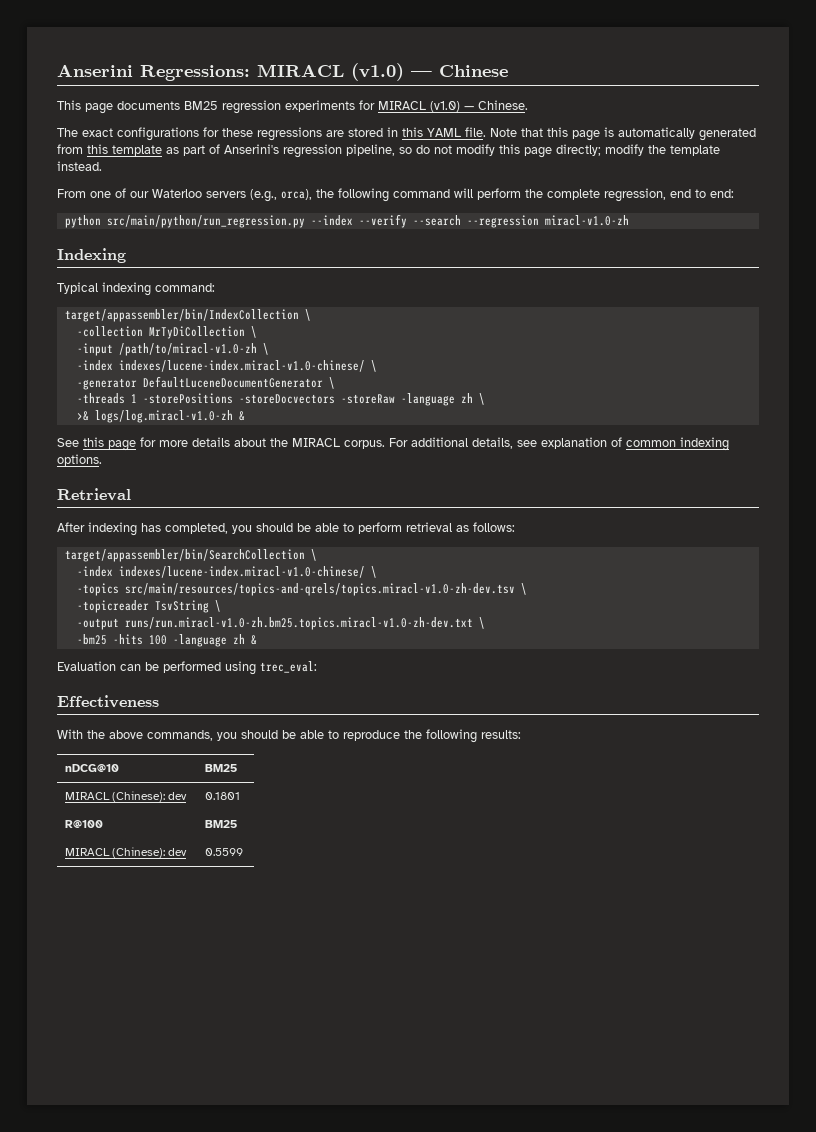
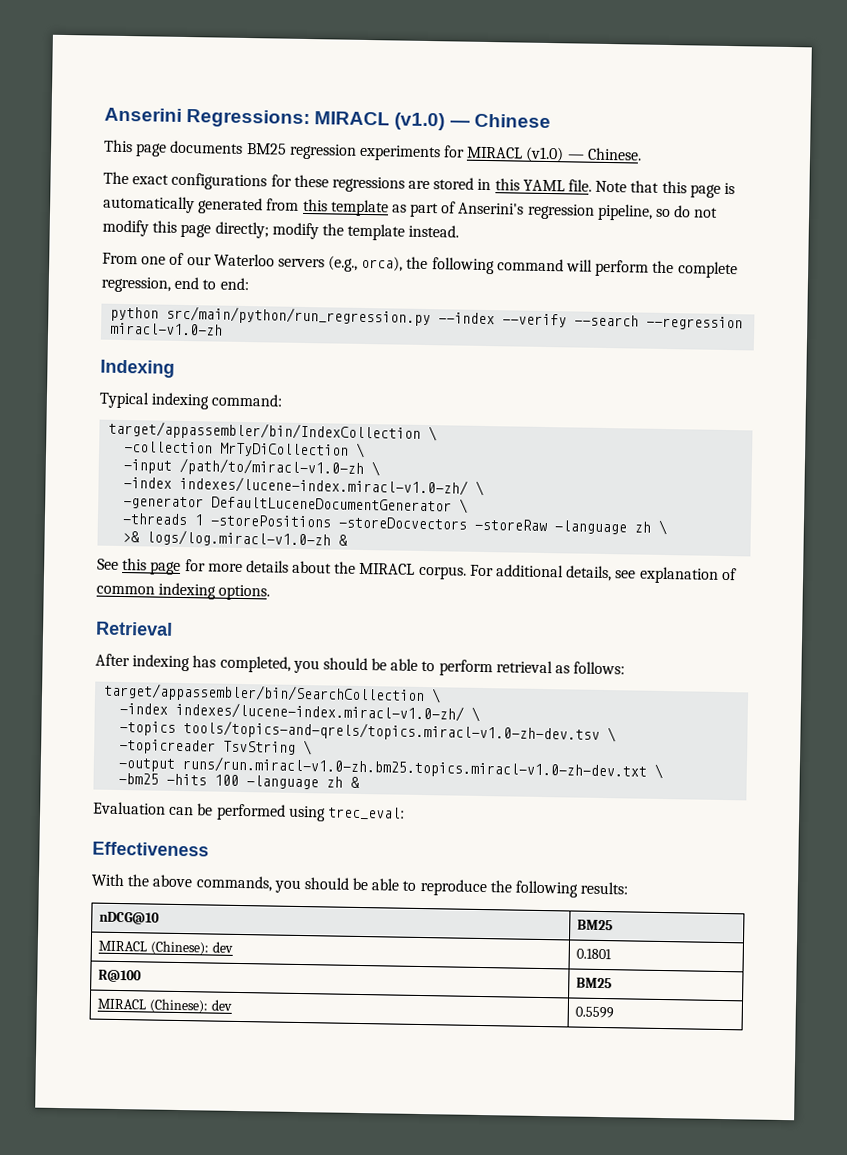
[118,360,365,372] indexes/lucene-index.miracl-v1.0-chinese/ -> [179,475,469,496] indexes/lucene-index.miracl-v1.0-zh/
[118,566,365,578] indexes/lucene-index.miracl-v1.0-chinese/ -> [175,701,465,722] indexes/lucene-index.miracl-v1.0-zh/
[124,583,515,596] src/main/resources/topics-and-qrels/topics.miracl-v1.0-zh-dev.tsv -> [183,720,601,743] tools/topics-and-qrels/topics.miracl-v1.0-zh-dev.tsv

